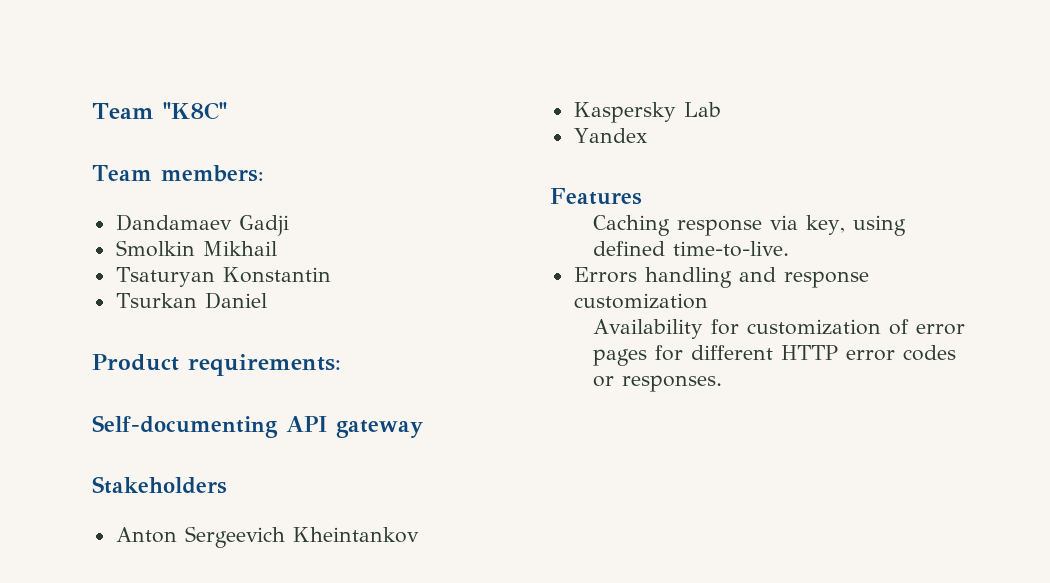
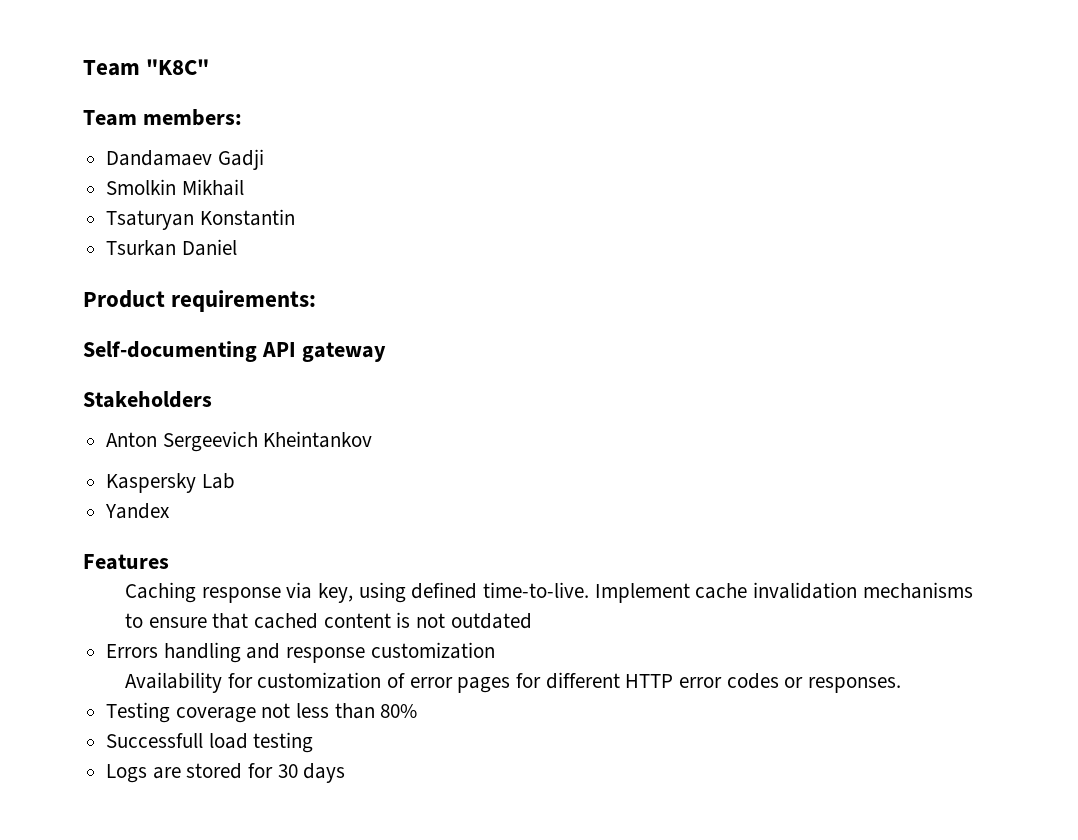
(789, 249) none -> [594,582,973,603] [124,612,532,629] Implement cache invalidation mechanisms to ensure that cached content is not outdated
(722, 383) none -> [106,702,418,723] [106,732,314,753] [106,763,346,783] // Testing coverage not less than 80% // Successfull load testing // Logs are stored for 30 days

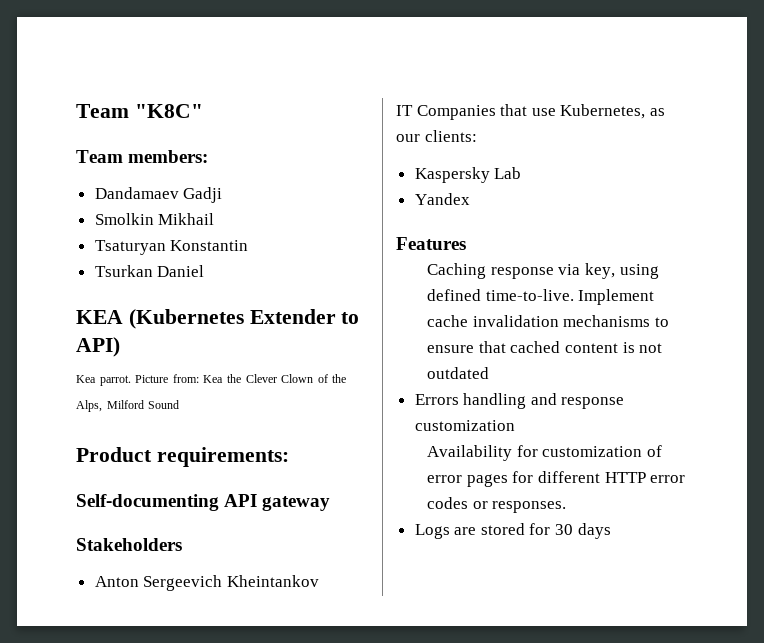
(237, 247) none -> [76,309,360,329] [76,337,120,357] [76,374,347,386] [76,400,180,412] // KEA (Kubernetes Extender to API) // Kea parrot. Picture from: Kea the Clever Clown of the Alps, Milford Sound
(373, 439) none -> [396,104,665,120] [396,130,477,142] // IT Companies that use Kubernetes, as our clients:
[106,702,418,723] [106,732,314,753] // Testing coverage not less than 80% // Successfull load testing -> (567, 507) none

